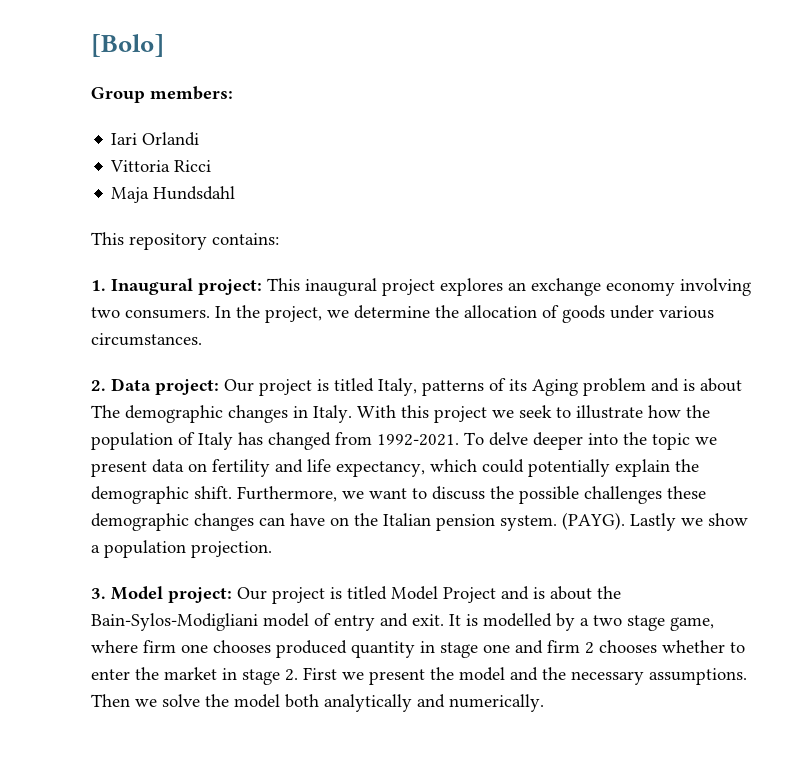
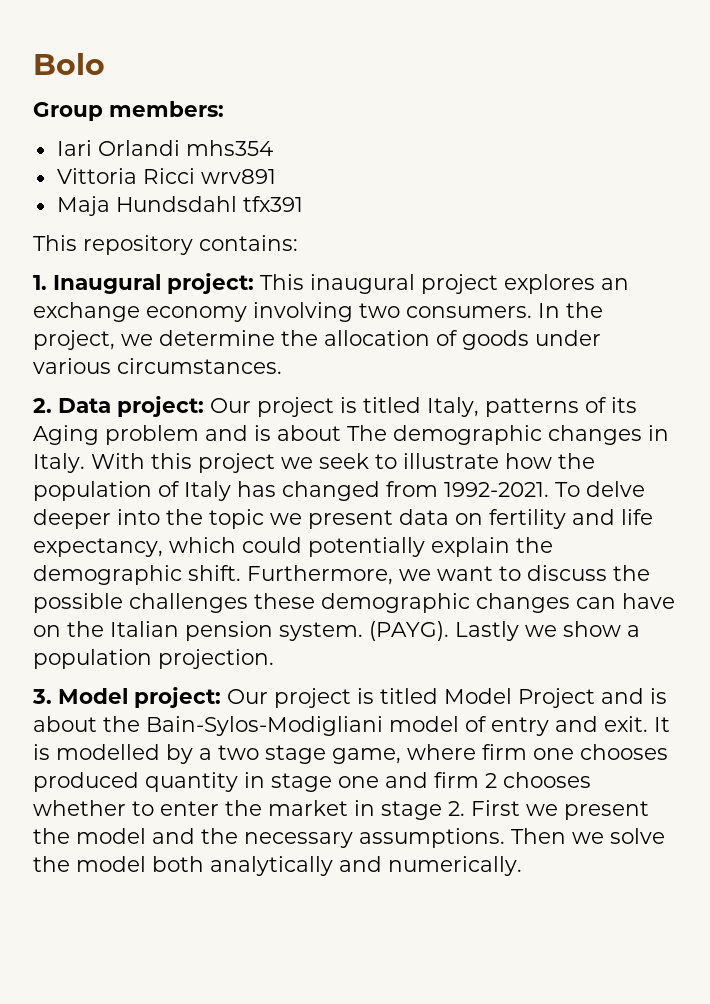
[91,34,164,57] [Bolo] -> [33,53,105,75] Bolo
(200, 139) none -> [185,140,273,156] mhs354
(212, 166) none -> [200,169,276,184] wrv891
(236, 193) none -> [242,196,303,212] tfx391

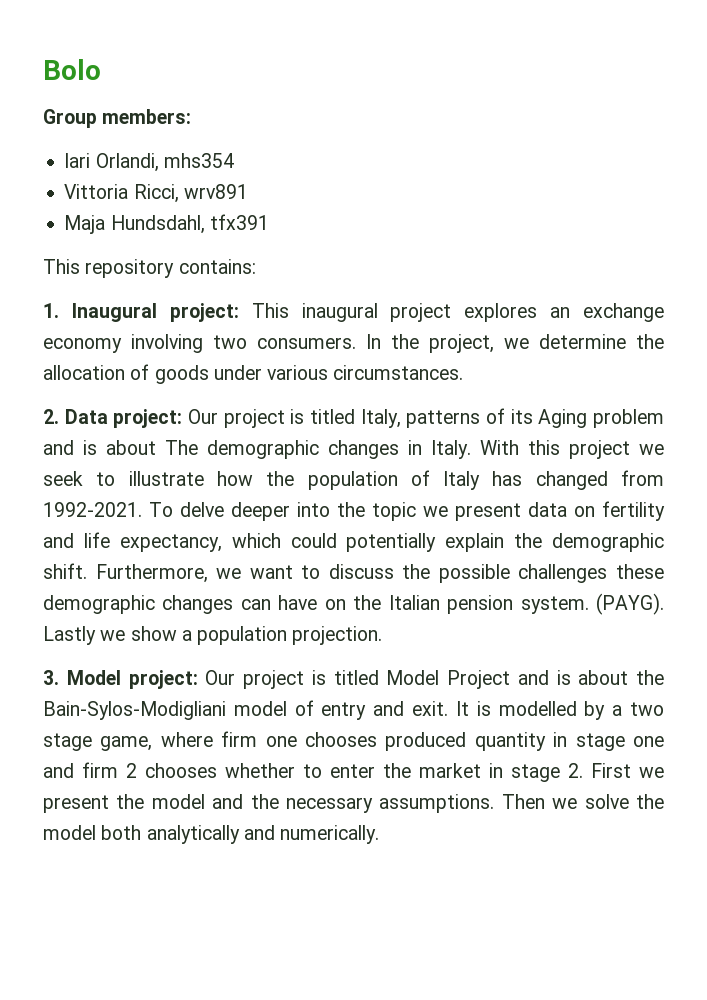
[97,140,180,156] Orlandi -> [95,153,159,172] Orlandi,
[142,168,195,184] Ricci -> [133,184,179,203] Ricci,
[115,196,237,212] Hundsdahl -> [110,215,205,234] Hundsdahl,

